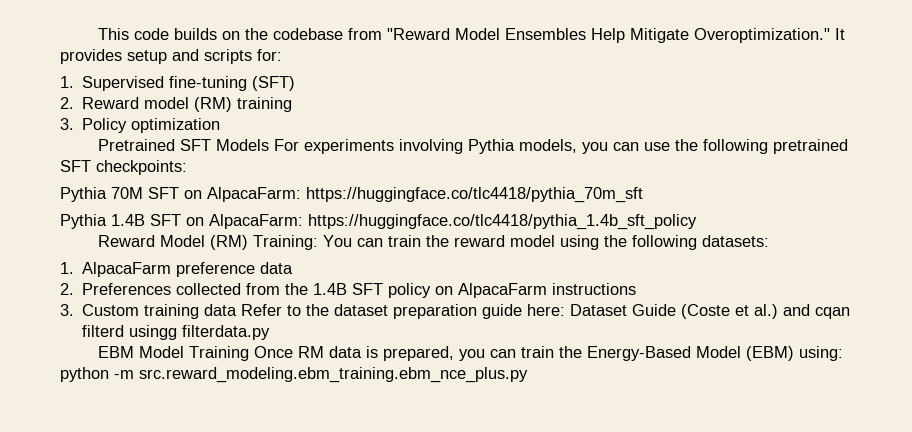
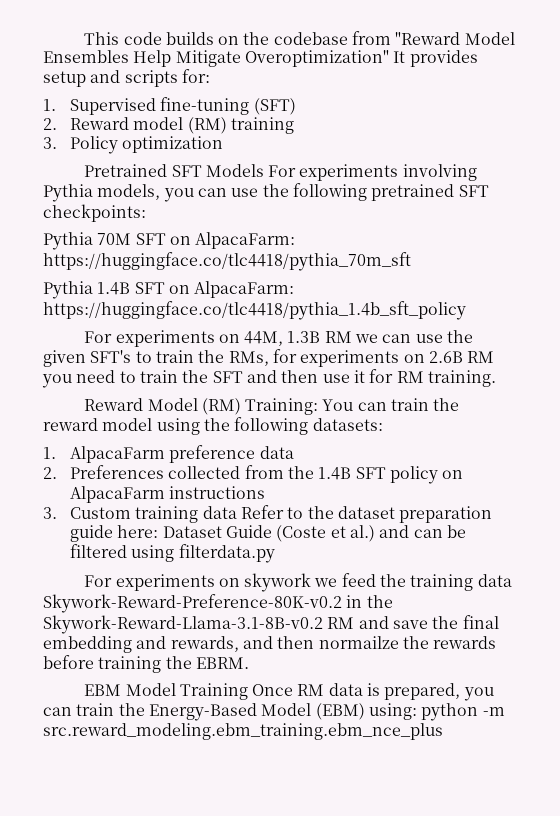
[693,28,830,43] Overoptimization." -> [244,50,389,67] Overoptimization"
(697, 222) none -> [84,330,474,347] [43,349,495,367] [42,369,496,388] // For experiments on 44M, 1.3B RM we can use the given SFT's to train the RMs, for experiments on 2.6B RM you need to train the SFT and then use it for RM training.
[815,307,851,319] [82,325,271,340] cqan filterd usingg filterdata.py -> [413,525,467,538] [70,544,275,563] [84,573,512,592] [43,594,393,613] [43,615,499,634] [43,636,497,653] [43,655,249,673] can be filtered using filterdata.py // For experiments on skywork we feed the training data Skywork-Reward-Preference-80K-v0.2 in the Skywork-Reward-Llama-3.1-8B-v0.2 RM and save the final embedding and rewards, and then normailze the rewards before training the EBRM.
[139,367,528,383] src.reward_modeling.ebm_training.ebm_nce_plus.py -> [43,723,443,740] src.reward_modeling.ebm_training.ebm_nce_plus

